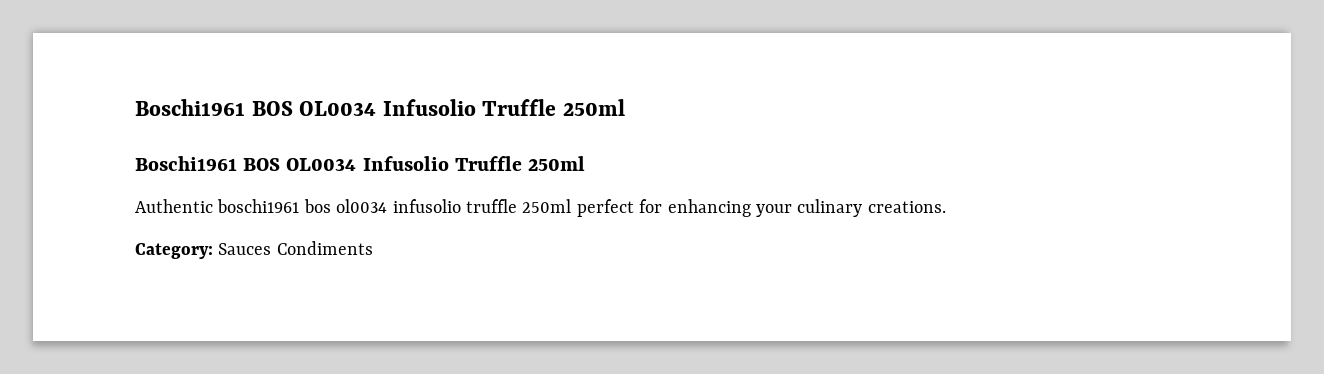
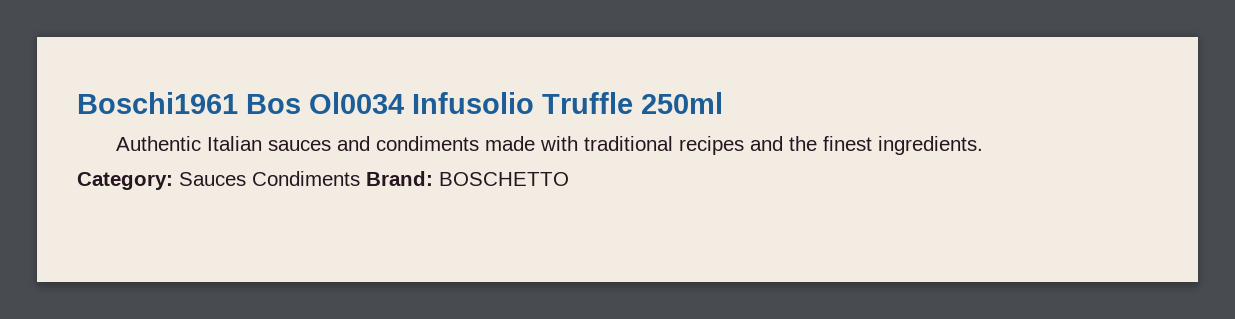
[135,99,626,116] [135,156,586,171] [135,199,946,217] Boschi1961 BOS OL0034 Infusolio Truffle 250ml // Boschi1961 BOS OL0034 Infusolio Truffle 250ml // Authentic boschi1961 bos ol0034 infusolio truffle 250ml perfect for enhancing your culinary creations. -> [77,92,723,114] [116,136,984,155] Boschi1961 Bos Ol0034 Infusolio Truffle 250ml // Authentic Italian sauces and condiments made with traditional recipes and the finest ingredients.
(373, 248) none -> [366,171,569,186] Brand: BOSCHETTO

